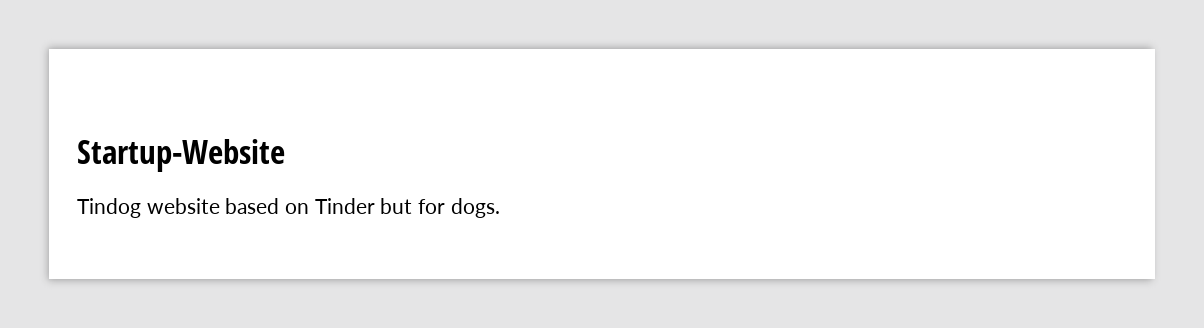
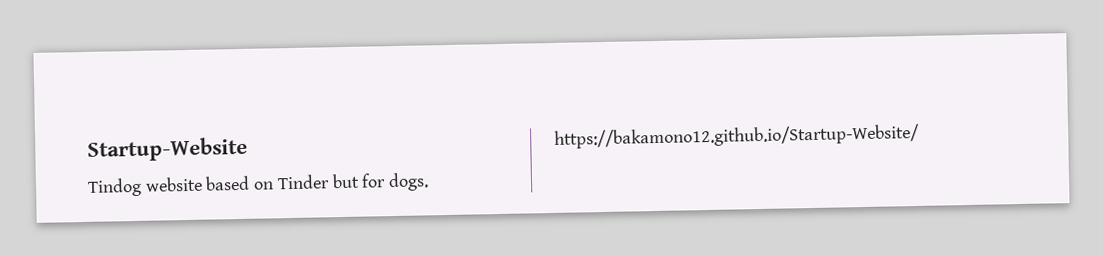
(500, 208) none -> [554,123,920,149] https://bakamono12.github.io/Startup-Website/

